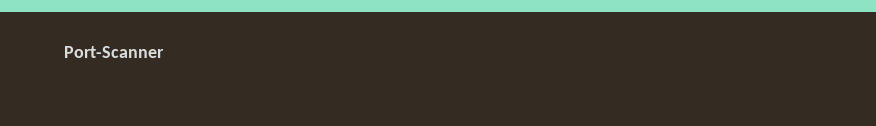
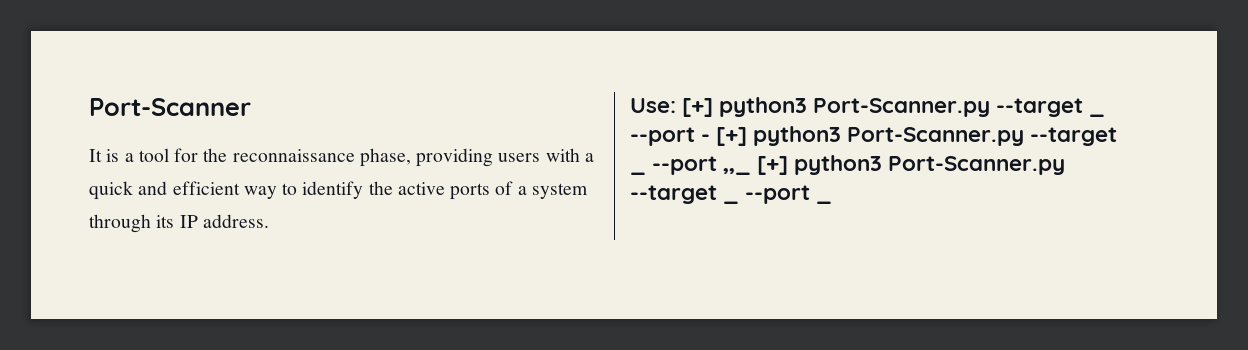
(164, 52) none -> [89,148,594,167] [89,181,588,200] [89,214,269,233] [630,97,1106,117] [630,126,1118,146] [630,155,1066,175] [630,185,833,204] // It is a tool for the reconnaissance phase, providing users with a quick and efficient way to identify the active ports of a system through its IP address. // Use: [+] python3 Port-Scanner.py --target _ --port - [+] python3 Port-Scanner.py --target _ --port ,,_ [+] python3 Port-Scanner.py --target _ --port _

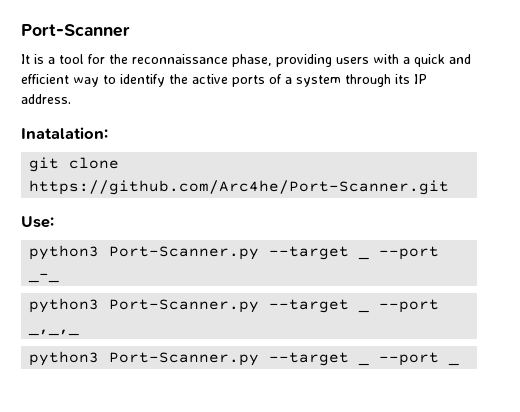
(269, 221) none -> [21,127,108,139] [29,157,120,172] [29,180,450,195] // Inatalation: // git clone https://github.com/Arc4he/Port-Scanner.git
[682,97,1106,117] [630,126,1118,146] [630,156,789,175] [+] python3 Port-Scanner.py --target _ --port - [+] python3 Port-Scanner.py --target _ --port ,,_ [+] -> [29,245,440,260] [28,273,60,283] [29,298,440,313] [28,329,80,336] // python3 Port-Scanner.py --target _ --port _-_ // python3 Port-Scanner.py --target _ --port _,_,_ //

